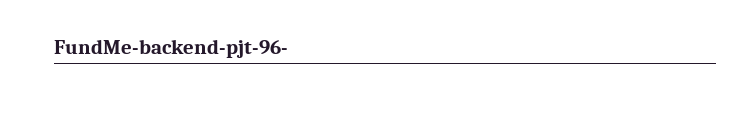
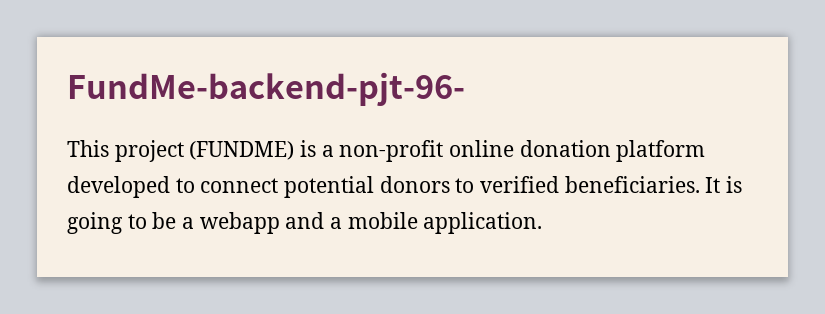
(288, 48) none -> [67,140,706,162] [67,176,743,198] [67,212,543,234] // This project (FUNDME) is a non-profit online donation platform developed to connect potential donors to verified beneficiaries. It is going to be a webapp and a mobile application.

